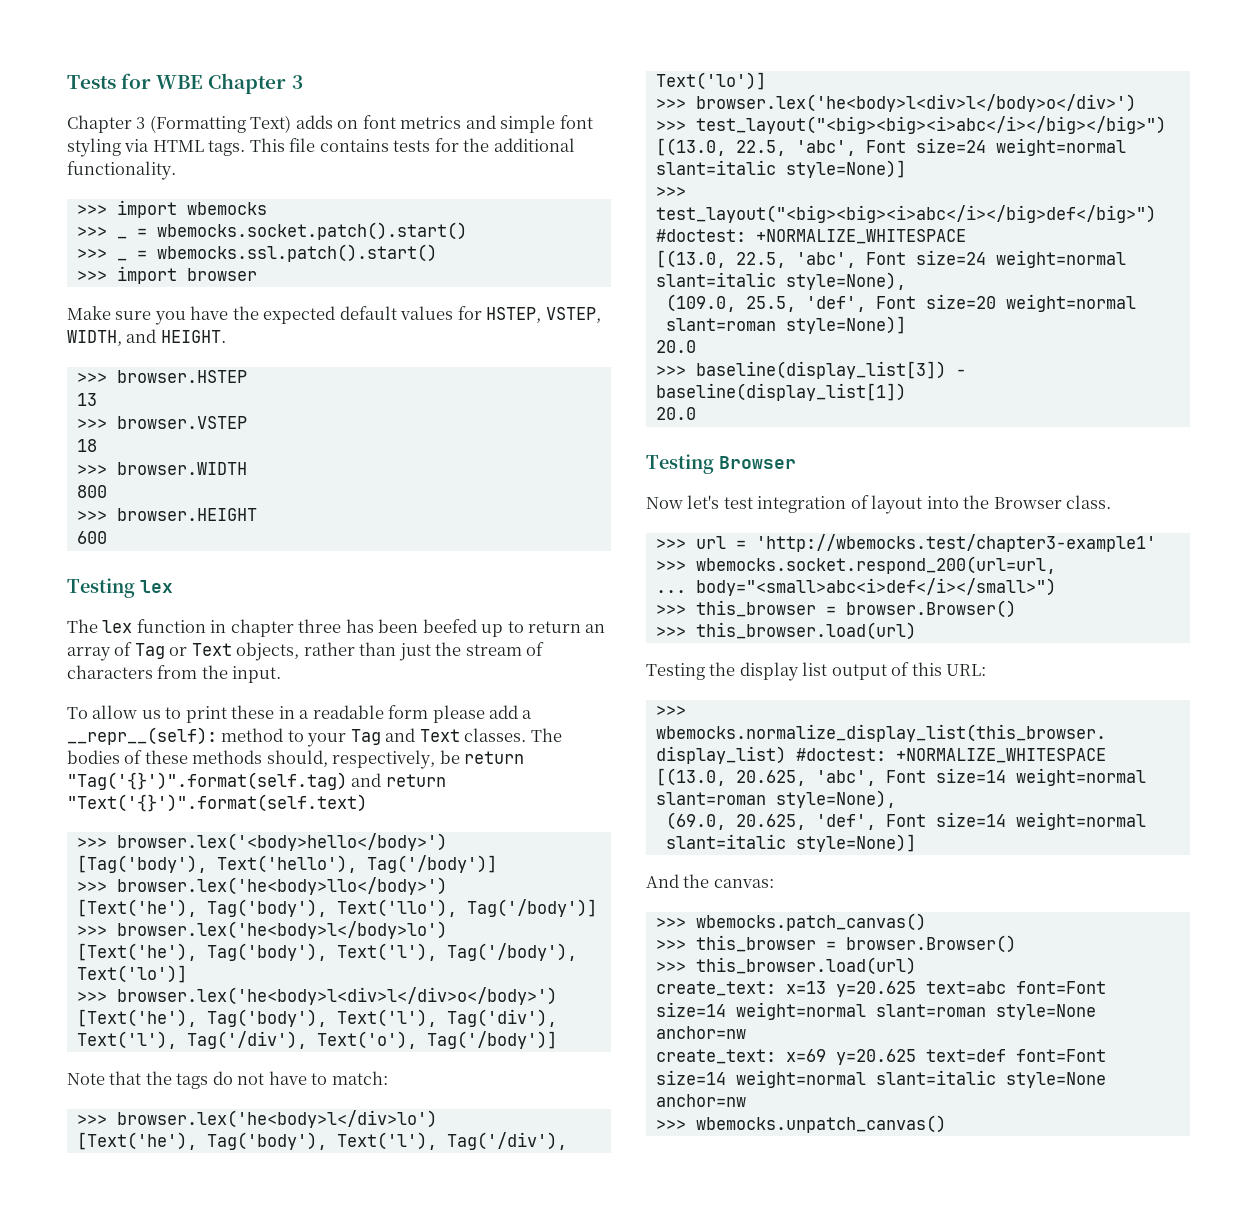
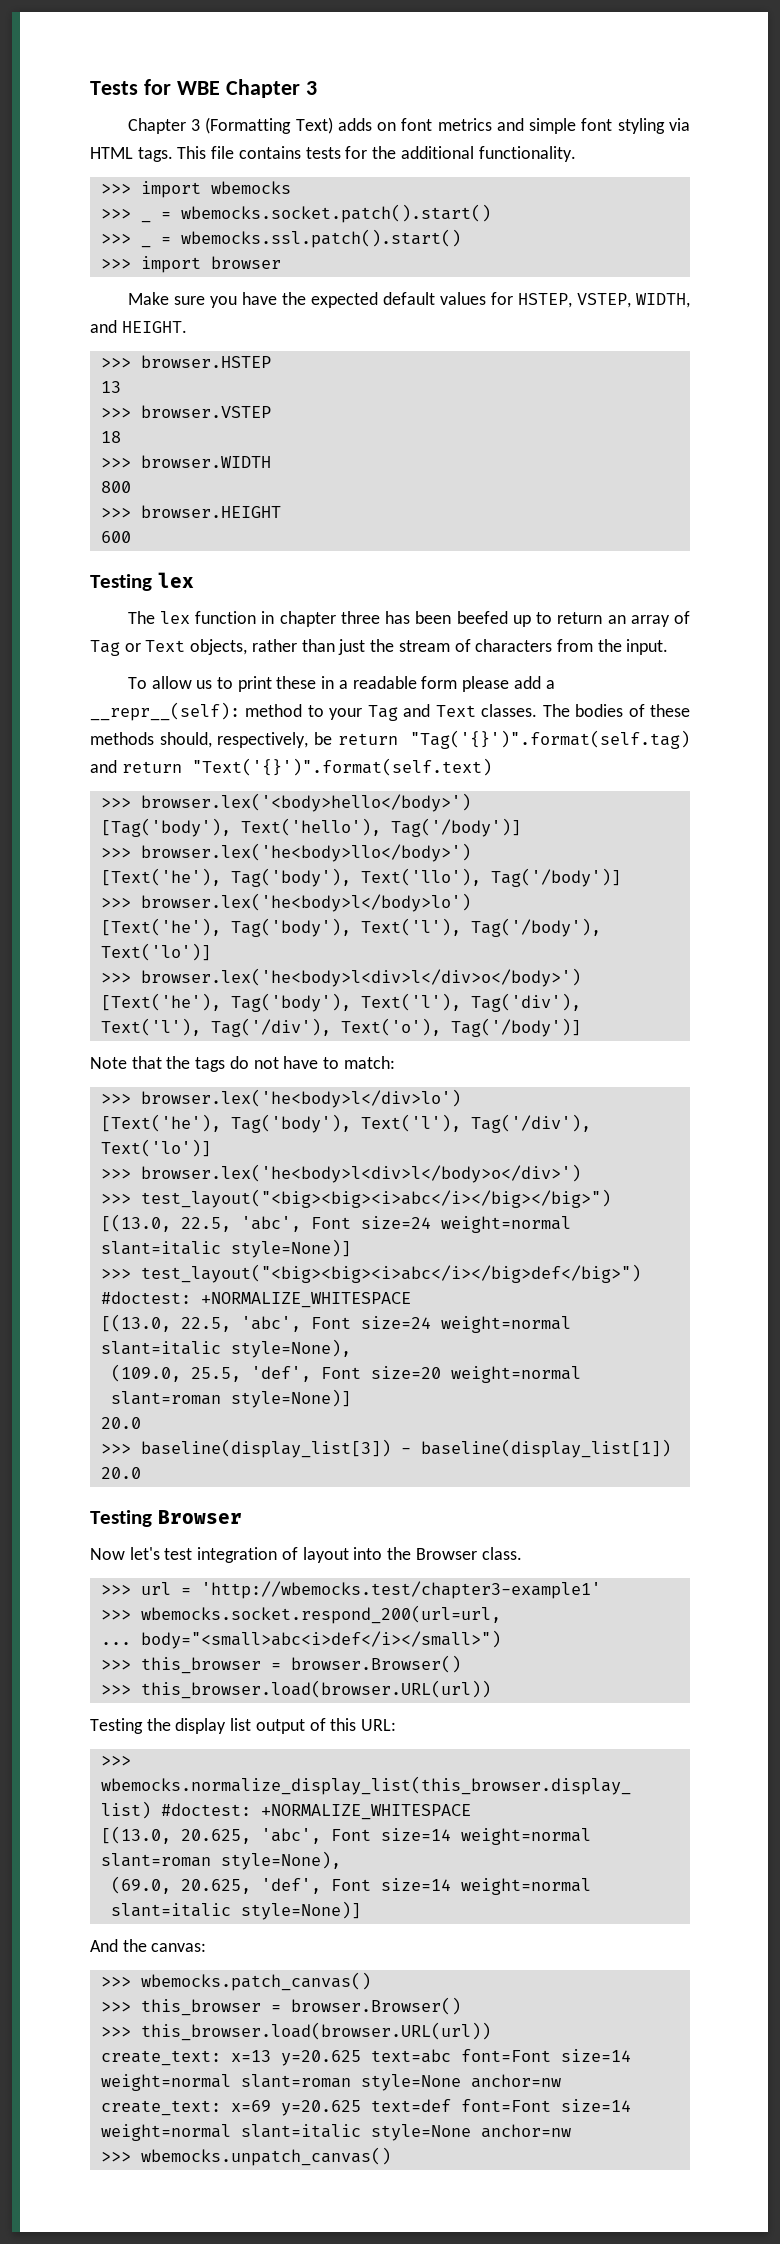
[695,622,916,640] this_browser.load(url) -> [140,1680,491,1699] this_browser.load(browser.URL(url))
[695,957,916,975] this_browser.load(url) -> [140,2022,491,2041] this_browser.load(browser.URL(url))

